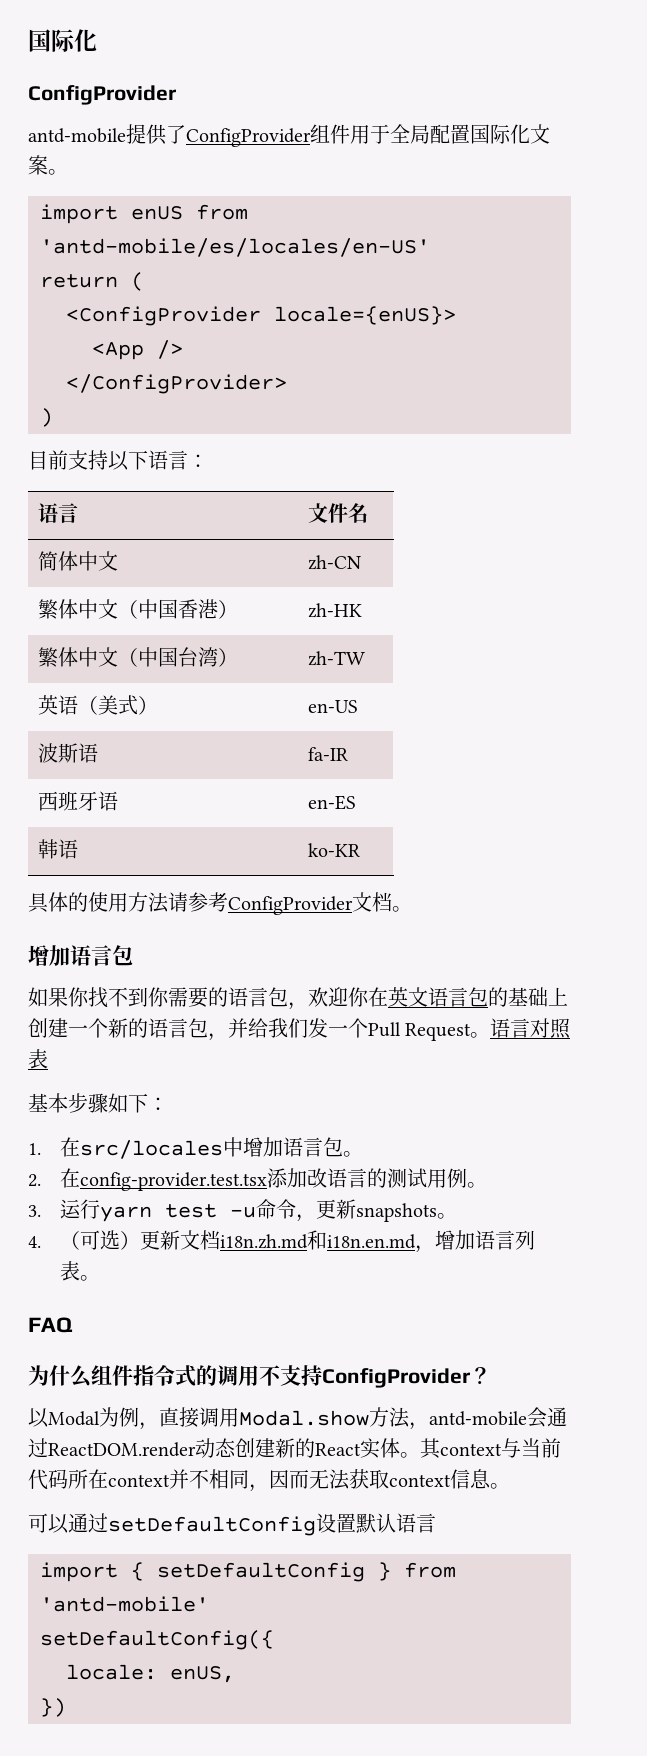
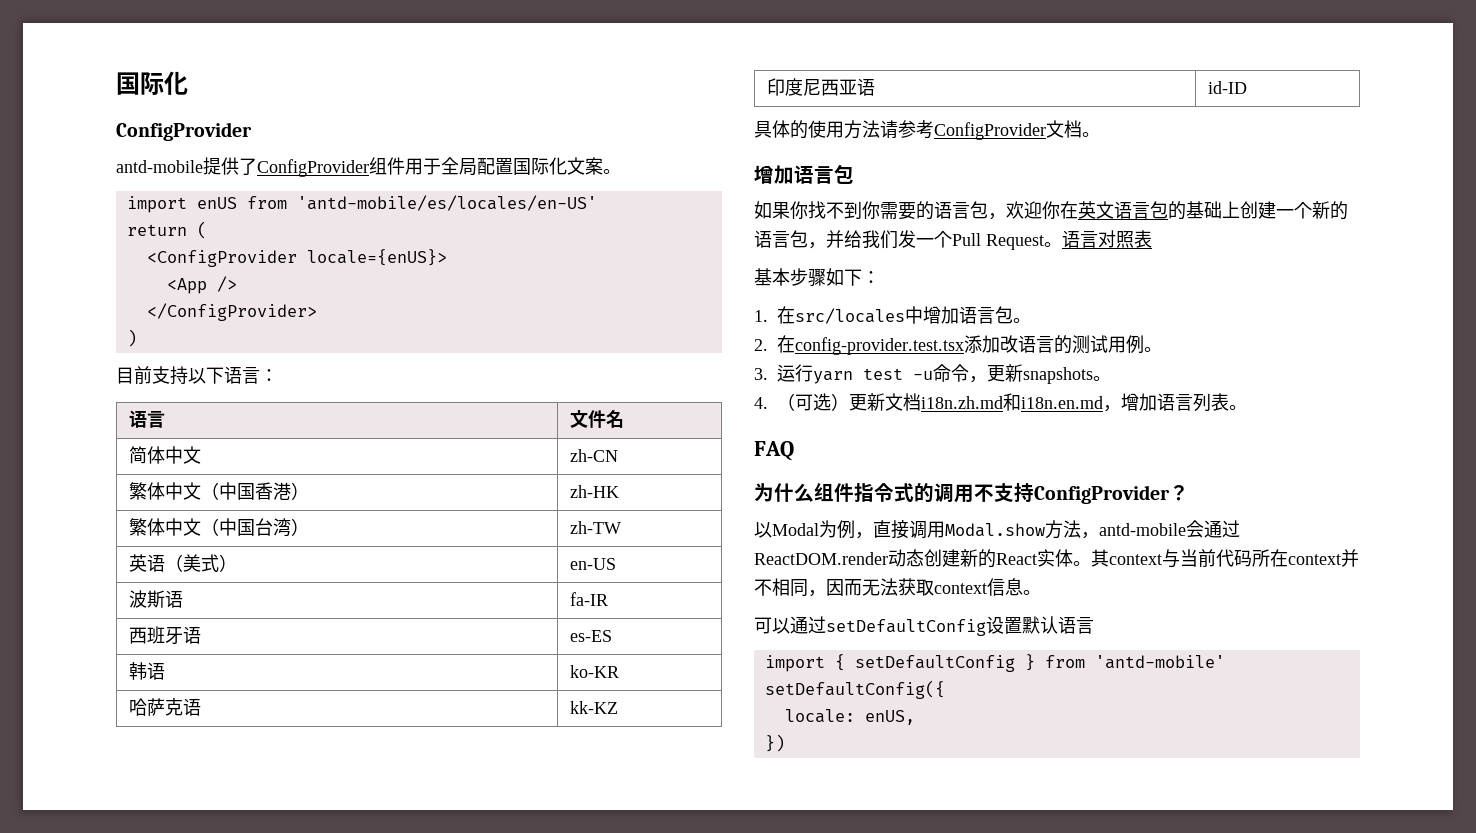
[308,795,357,810] en-ES -> [569,630,612,642] es-ES
(361, 850) none -> [128,698,201,716] [569,701,618,714] [766,78,875,96] [1207,81,1247,94] // 哈萨克语 | kk-KZ // 印度尼西亚语 | id-ID

